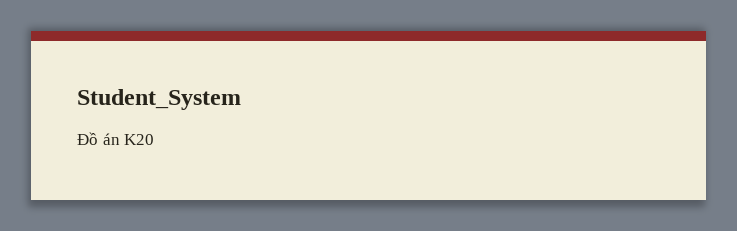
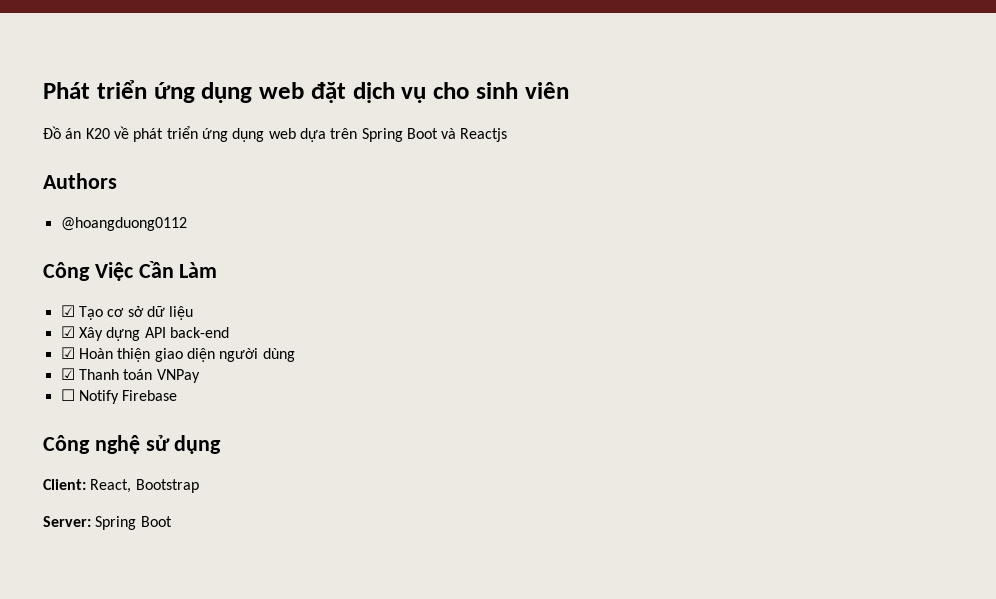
[77,89,241,110] [77,132,155,145] Student_System // Đồ án K20 -> [43,80,569,103] [43,126,508,142] [43,173,117,189] [60,217,187,231] [43,261,218,281] [60,305,194,320] [60,326,229,341] [60,347,295,362] [60,368,200,383] [60,389,178,404] [43,435,222,454] [43,479,199,493] [43,516,172,530] Phát triển ứng dụng web đặt dịch vụ cho sinh viên // Đồ án K20 về phát triển ứng dụng web dựa trên Spring Boot và Reactjs // Authors // @hoangduong0112 // Công Việc Cần Làm // ☑ Tạo cơ sở dữ liệu // ☑ Xây dựng API back-end // ☑ Hoàn thiện giao diện người dùng // ☑ Thanh toán VNPay // ☐ Notify Firebase // Công nghệ sử dụng // Client: React, Bootstrap // Server: Spring Boot

